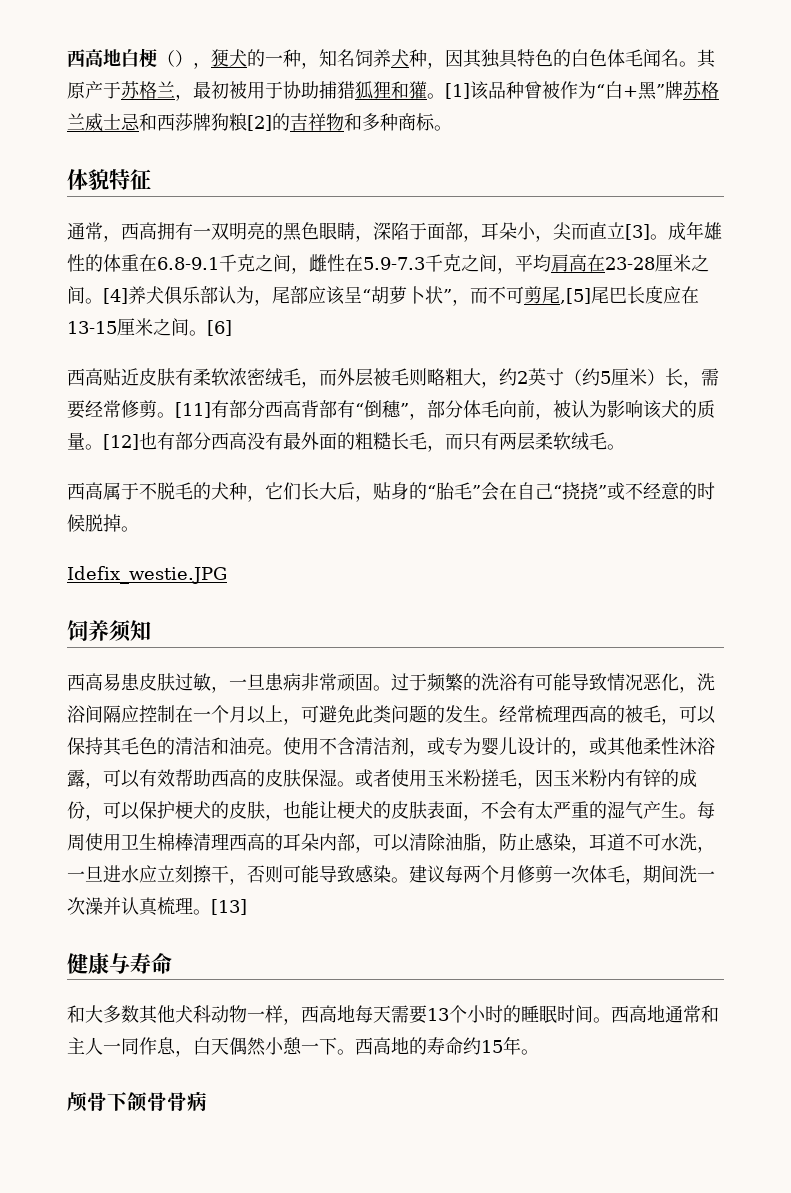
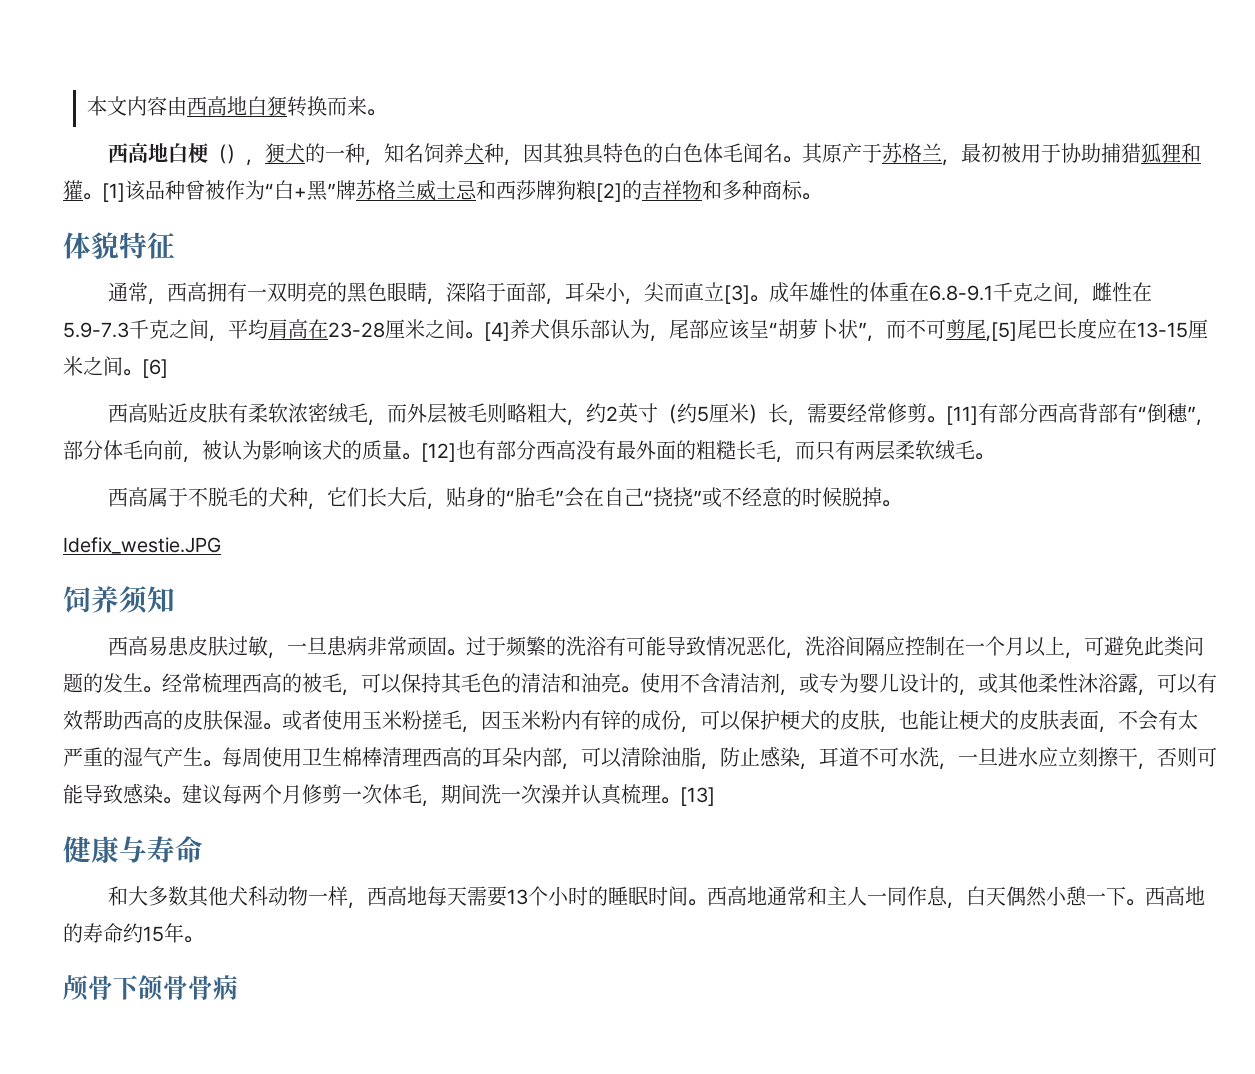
(67, 58) none -> [87,96,387,117] 本文内容由西高地白㹴转换而来。 //

